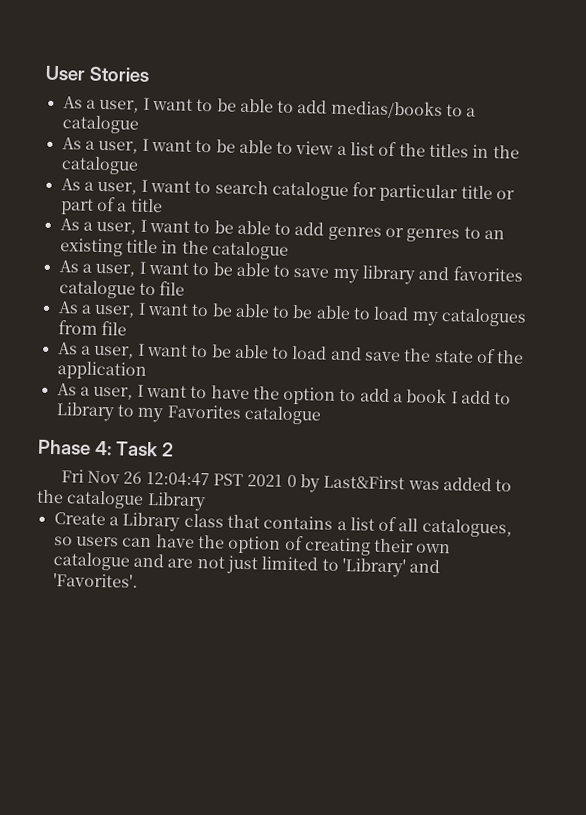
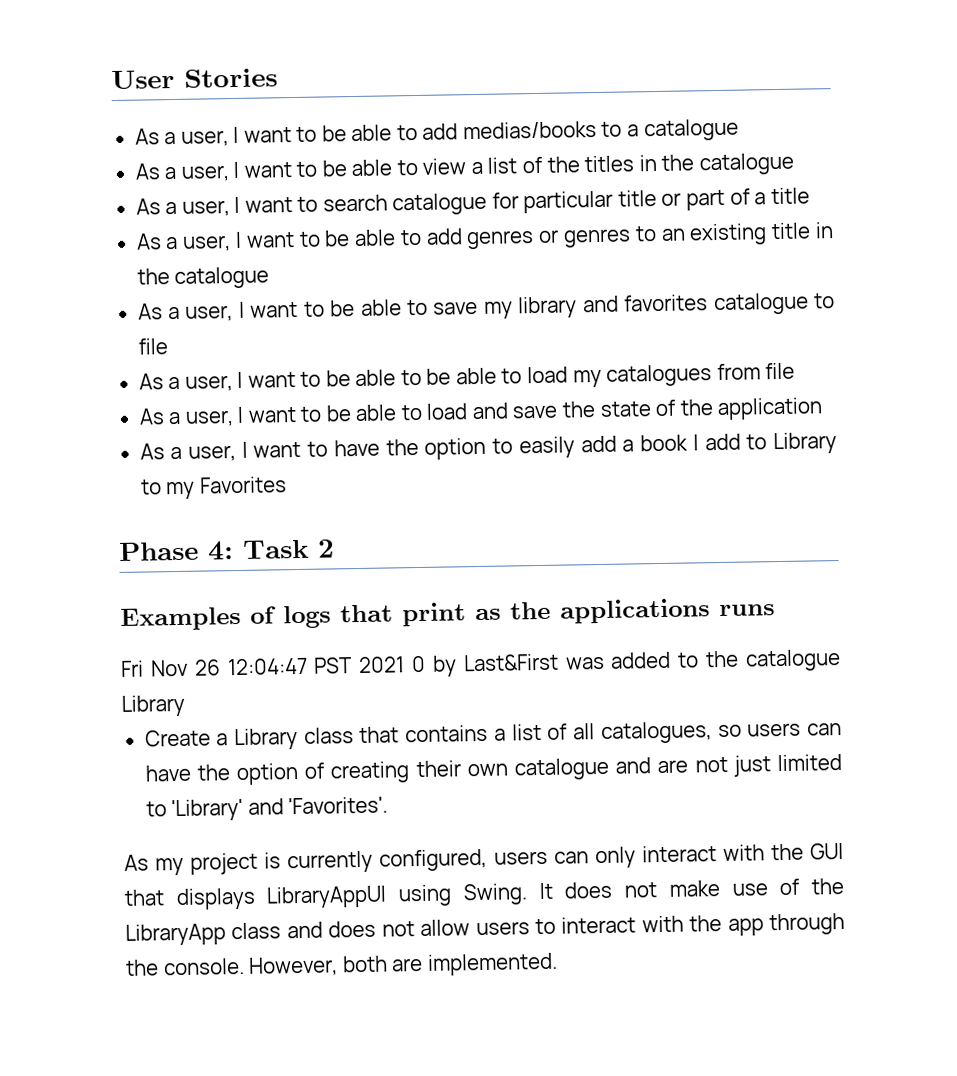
(357, 395) none -> [518,436,575,459] easily
[243,405,322,425] catalogue -> (287, 485) none
(174, 449) none -> [120,598,775,631] // Examples of logs that print as the applications runs
(138, 580) none -> [124,842,845,876] [124,877,845,911] [125,912,845,946] [125,952,558,977] // As my project is currently configured, users can only interact with the GUI that displays LibraryAppUI using Swing. It does not make use of the LibraryApp class and does not allow users to interact with the app through the console. However, both are implemented.

